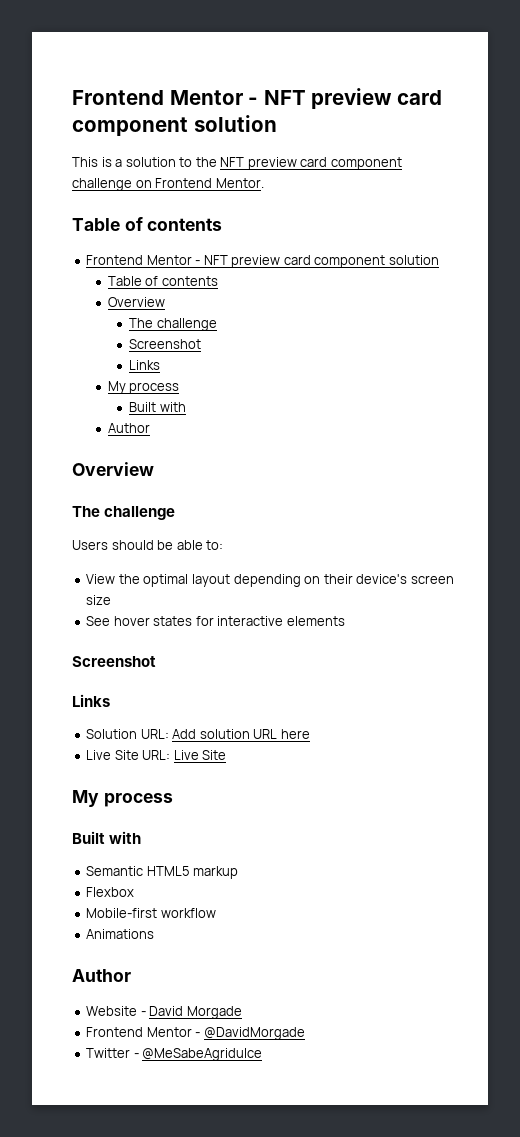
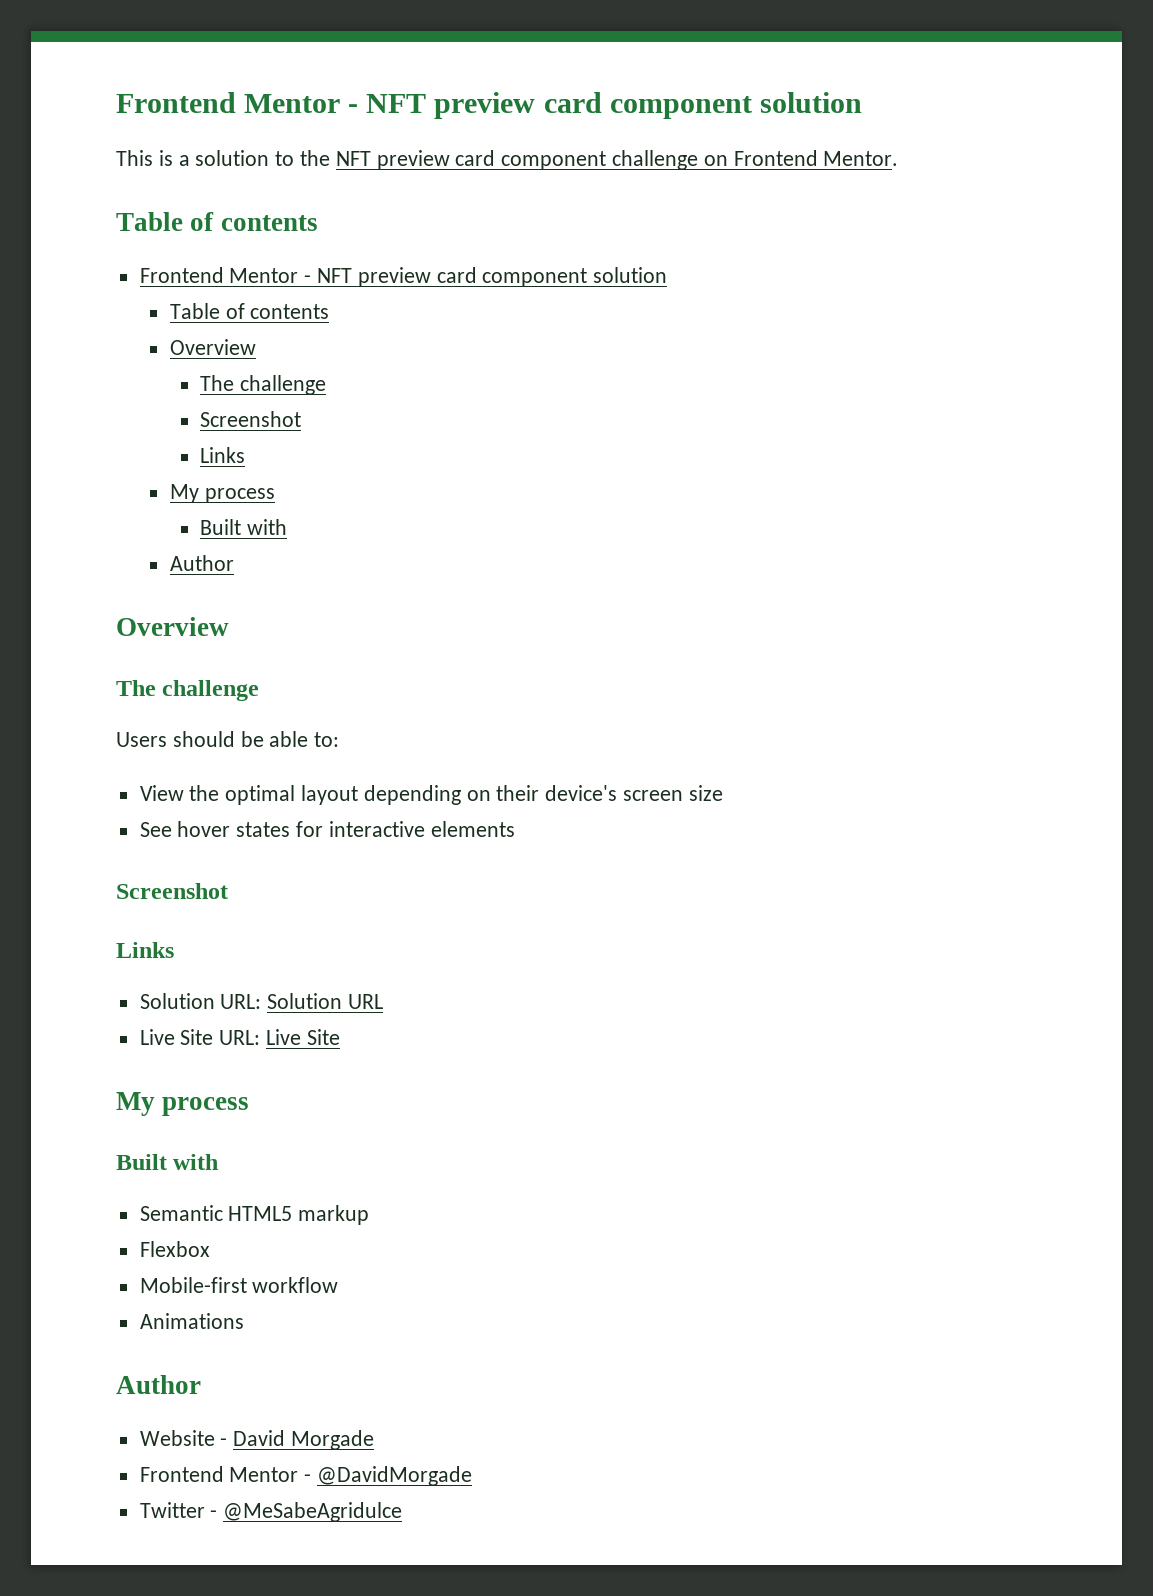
[172,729,250,739] Add solution -> [267,993,343,1009] Solution
[280,729,310,739] here -> (384, 1001) none

